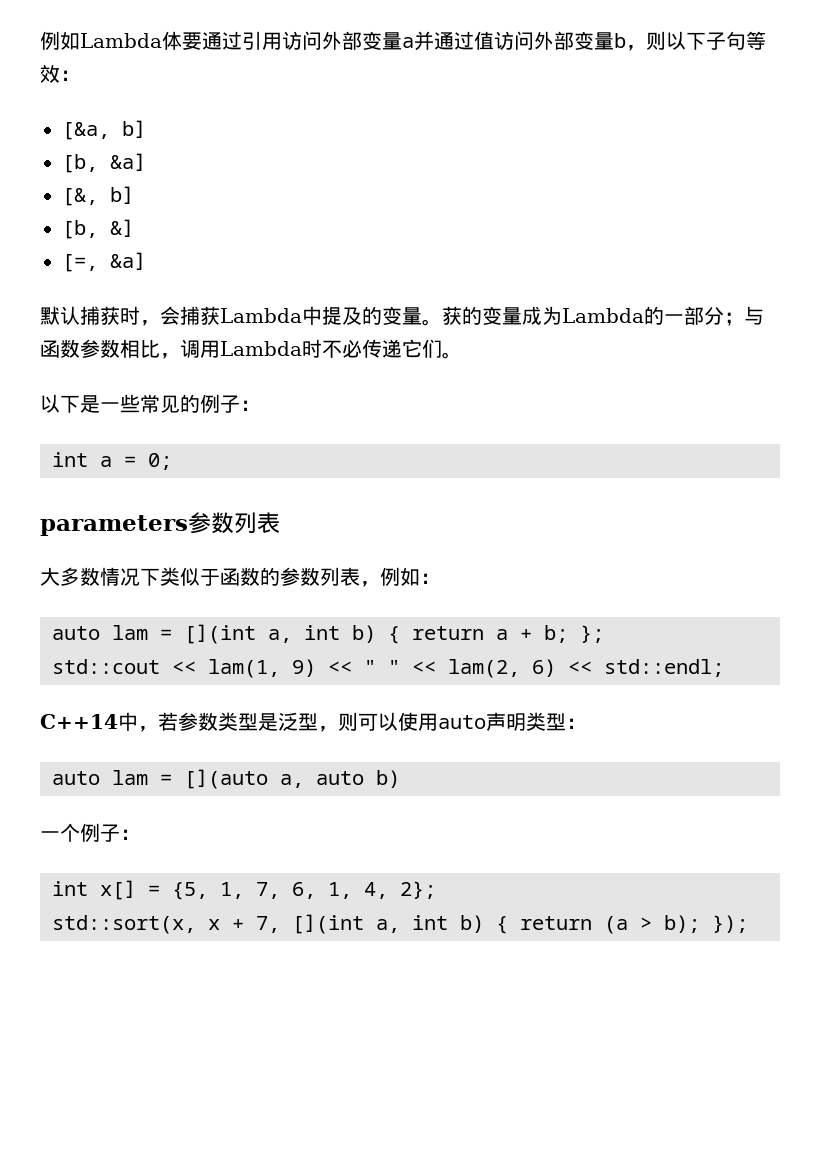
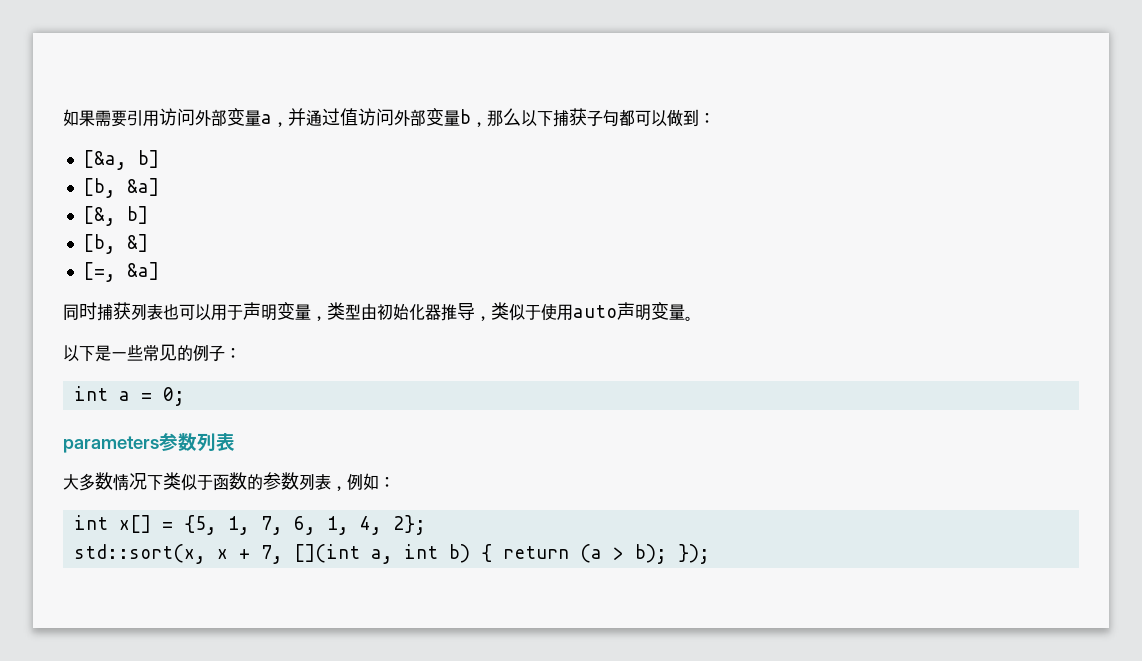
[40,31,242,50] 例如Lambda体要通过 -> [63,109,127,127] 如果需要
(414, 42) none -> [272,122,288,127] ，
[646,31,766,50] [40,64,60,83] 则以下子句等效 -> [487,108,699,127] 那么以下捕获子句都可以做到
[40,306,764,326] [40,339,442,359] 默认捕获时，会捕获Lambda中提及的变量。获的变量成为Lambda的一部分；与函数参数相比，调用Lambda时不必传递它们 -> [63,302,685,321] 同时捕获列表也可以用于声明变量，类型由初始化器推导，类似于使用auto声明变量
[52,624,604,644] [52,659,724,678] [40,712,586,732] [52,769,400,789] [40,823,140,842] // auto lam = [](int a, int b) { return a + b; }; // std::cout << lam(1, 9) << " " << lam(2, 6) << std::endl; // C++14中，若参数类型是泛型，则可以使用auto声明类型： // auto lam = [](auto a, auto b) // 一个例子： -> (395, 482) none

